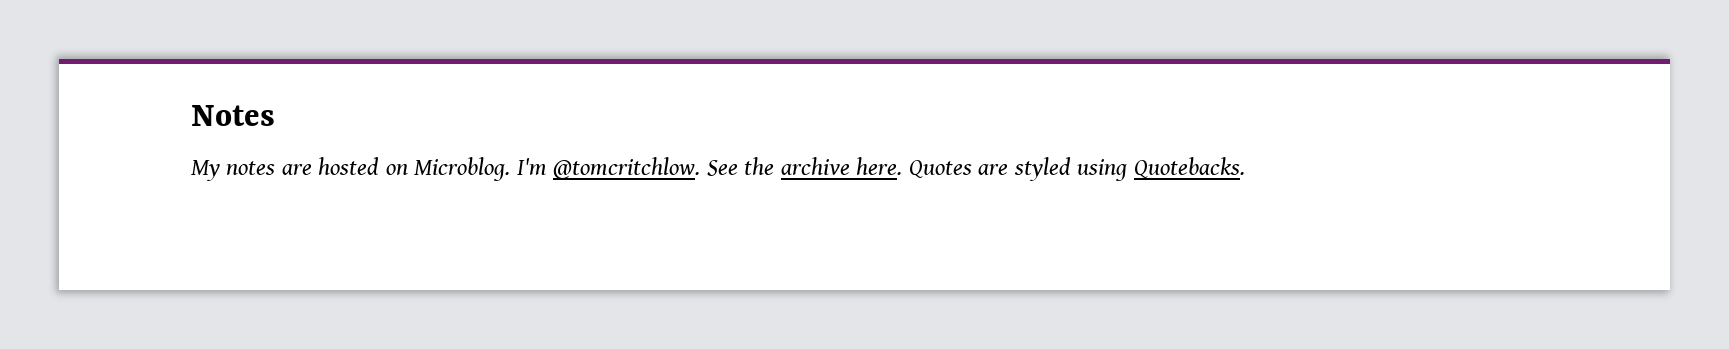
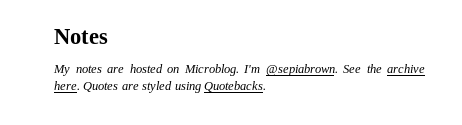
[553,157,701,179] @tomcritchlow. -> [265,64,338,76] @sepiabrown.

